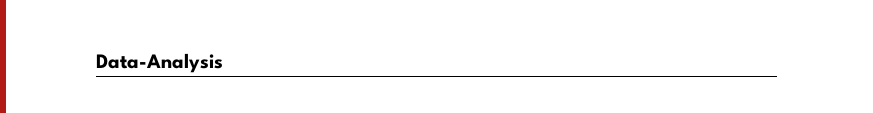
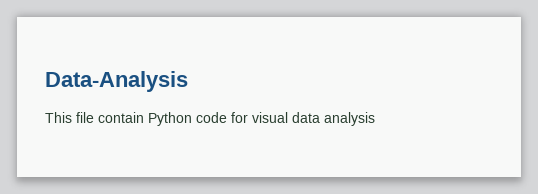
(223, 63) none -> [45,112,375,126] // This file contain Python code for visual data analysis

